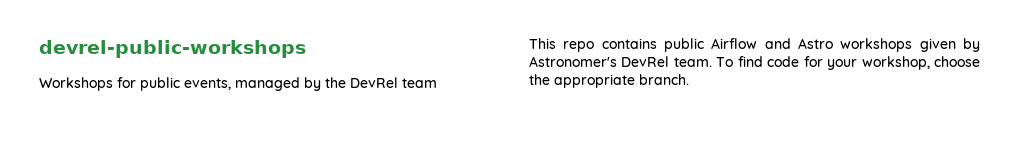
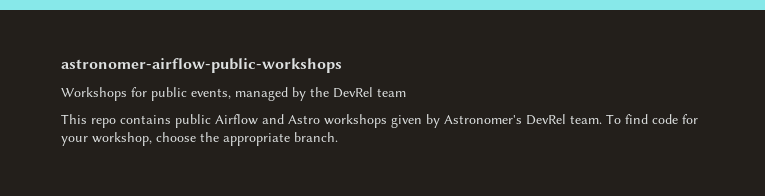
[39,40,306,58] devrel-public-workshops -> [61,58,342,73] astronomer-airflow-public-workshops

